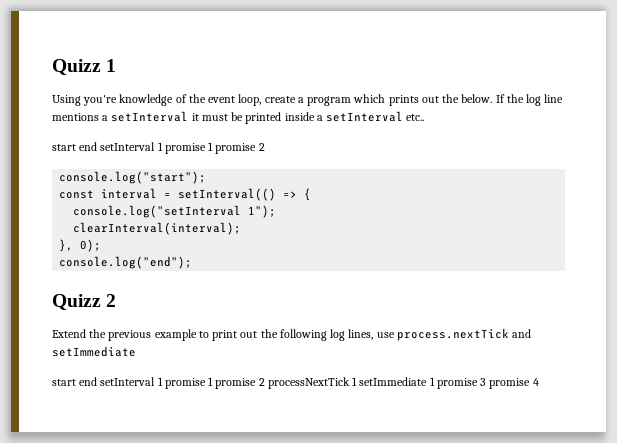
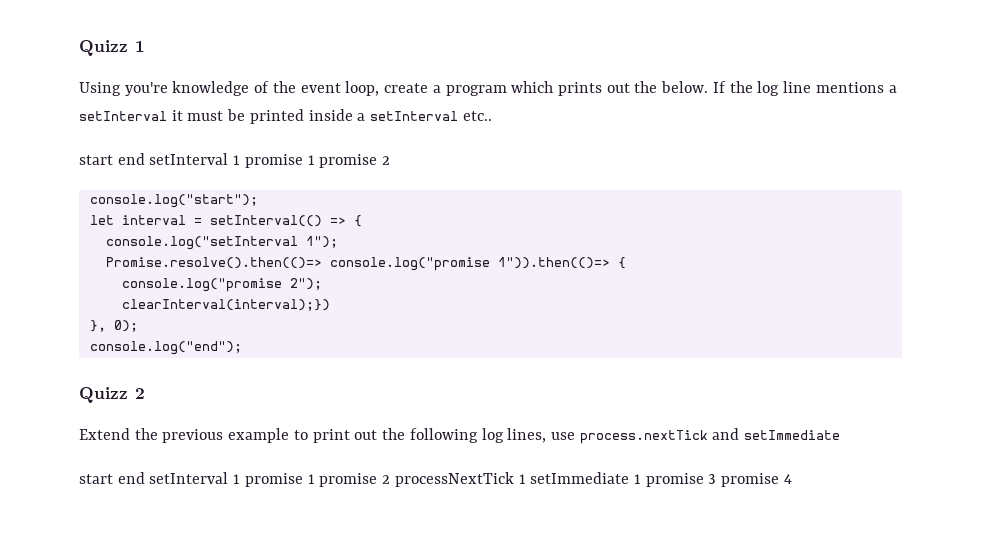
[59,190,95,199] const -> [89,215,114,225] let
[73,222,242,235] clearInterval(interval); -> [105,257,626,271] [121,278,322,292] [121,299,330,311] Promise.resolve().then(()=> console.log("promise 1")).then(()=> { // console.log("promise 2"); // clearInterval(interval);})

